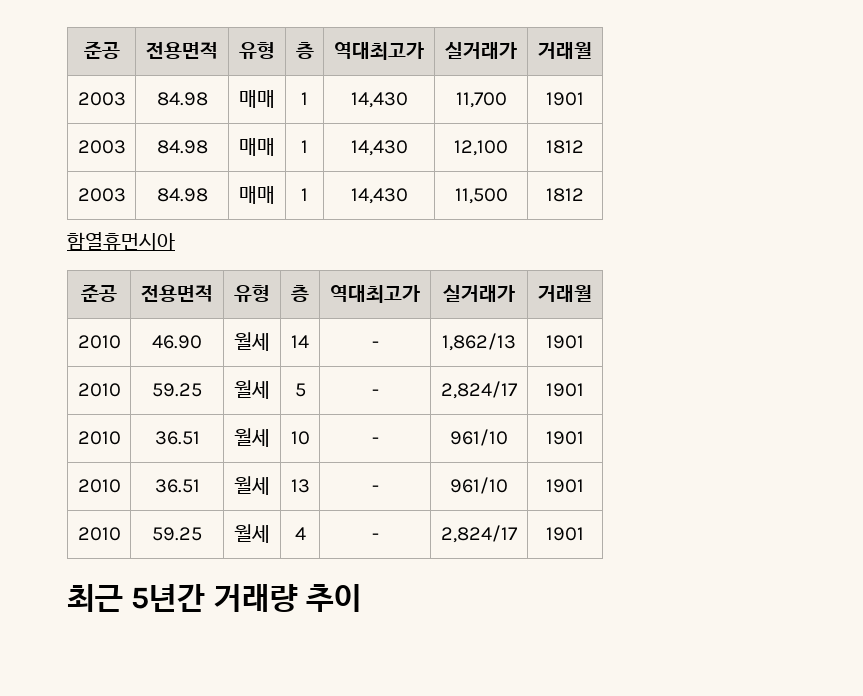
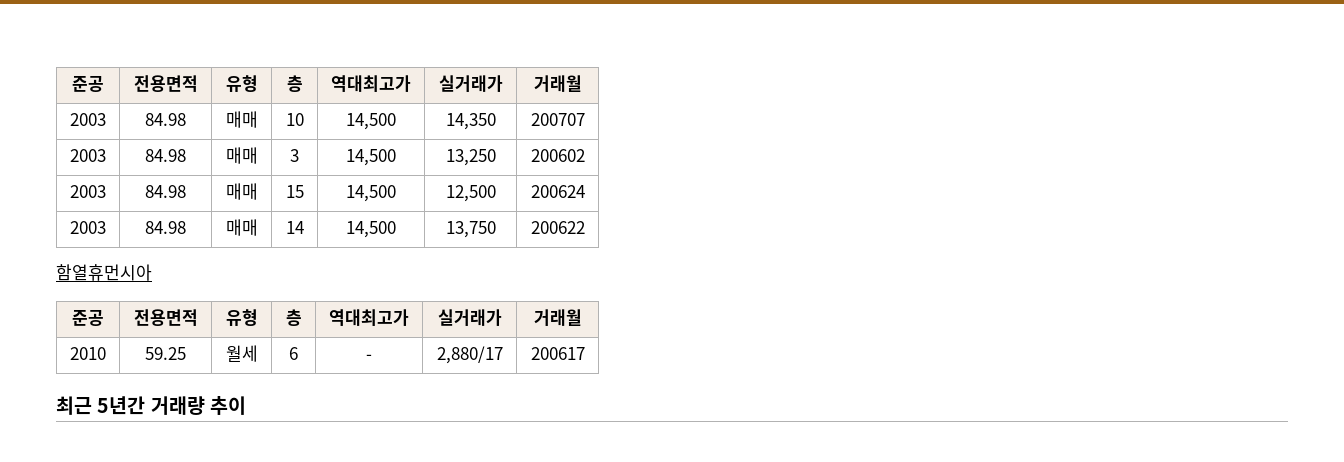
[301,92,308,105] [350,92,408,108] [455,92,507,108] [546,92,584,106] [77,140,126,154] [156,140,208,154] [239,138,275,156] [301,140,308,153] [350,140,408,156] [454,140,508,156] [546,140,584,154] [77,188,126,202] [156,188,208,202] [239,186,275,204] [301,188,308,201] [350,188,408,204] [454,188,508,204] [546,188,584,202] 1 | 14,430 | 11,700 | 1901 // 2003 | 84.98 | 매매 | 1 | 14,430 | 12,100 | 1812 // 2003 | 84.98 | 매매 | 1 | 14,430 | 11,500 | 1812 -> [285,113,304,126] [346,113,396,130] [445,113,496,130] [530,113,585,126] [70,149,106,162] [145,149,186,162] [225,147,258,164] [290,149,299,162] [346,149,396,166] [445,149,496,166] [530,149,585,162] [70,185,106,198] [145,185,186,198] [225,183,258,200] [285,185,304,198] [346,185,396,202] [445,185,496,202] [530,185,585,198] [70,221,106,234] [145,221,186,234] [225,219,258,236] [285,221,304,234] [346,221,396,238] [445,221,496,238] [530,221,585,234] 10 | 14,500 | 14,350 | 200707 // 2003 | 84.98 | 매매 | 3 | 14,500 | 13,250 | 200602 // 2003 | 84.98 | 매매 | 15 | 14,500 | 12,500 | 200624 // 2003 | 84.98 | 매매 | 14 | 14,500 | 13,750 | 200622
[77,335,121,349] [152,335,202,349] [234,332,270,351] [291,335,309,348] [371,341,379,348] [442,333,516,351] [546,335,584,349] [77,383,121,397] [152,383,202,397] [234,380,270,399] [294,383,306,397] [371,389,379,396] [441,381,518,399] [546,383,584,397] [77,431,121,445] [154,431,200,445] [234,428,270,447] [290,431,310,445] [371,437,379,444] [450,429,508,446] [546,431,584,445] [77,479,121,493] [154,479,200,493] [234,476,270,495] [290,479,310,493] [371,485,379,492] [450,477,508,494] [546,479,584,493] [77,527,121,541] [152,527,202,541] [234,524,270,543] [294,527,306,540] [371,533,379,540] [441,525,518,543] [546,527,584,541] // 2010 | 46.90 | 월세 | 14 | - | 1,862/13 | 1901 // 2010 | 59.25 | 월세 | 5 | - | 2,824/17 | 1901 // 2010 | 36.51 | 월세 | 10 | - | 961/10 | 1901 // 2010 | 36.51 | 월세 | 13 | - | 961/10 | 1901 // 2010 | 59.25 | 월세 | 4 | - | 2,824/17 | 1901 -> [70,347,106,360] [145,347,186,360] [225,345,258,362] [289,347,298,360] [366,354,372,360] [436,346,503,364] [530,347,585,360] // 2010 | 59.25 | 월세 | 6 | - | 2,880/17 | 200617

